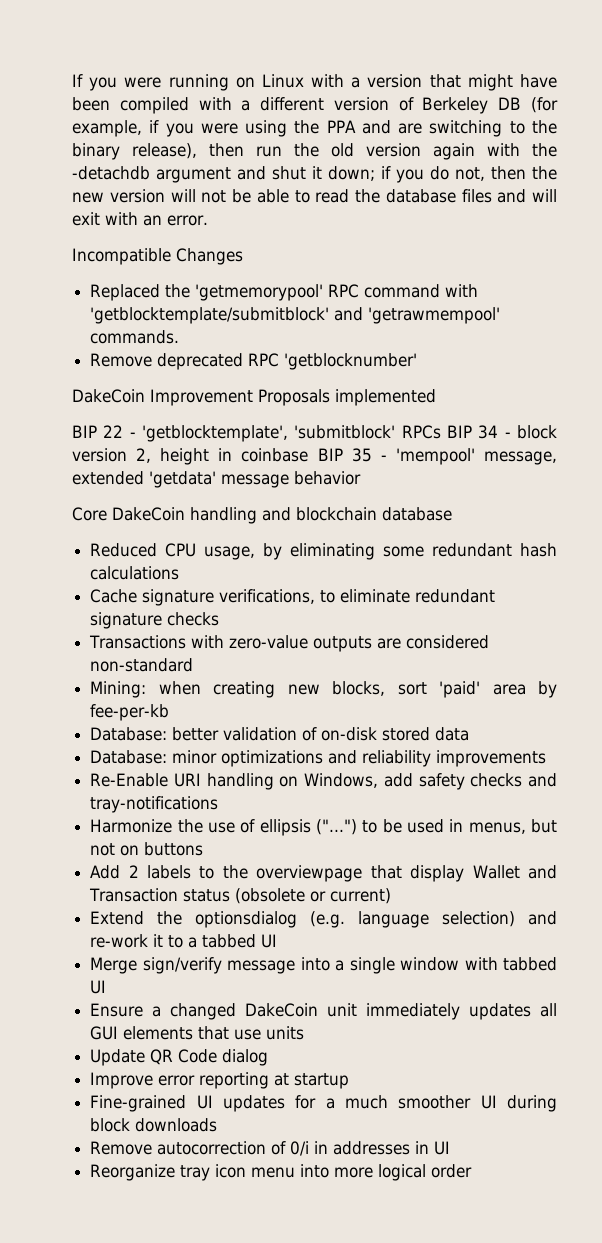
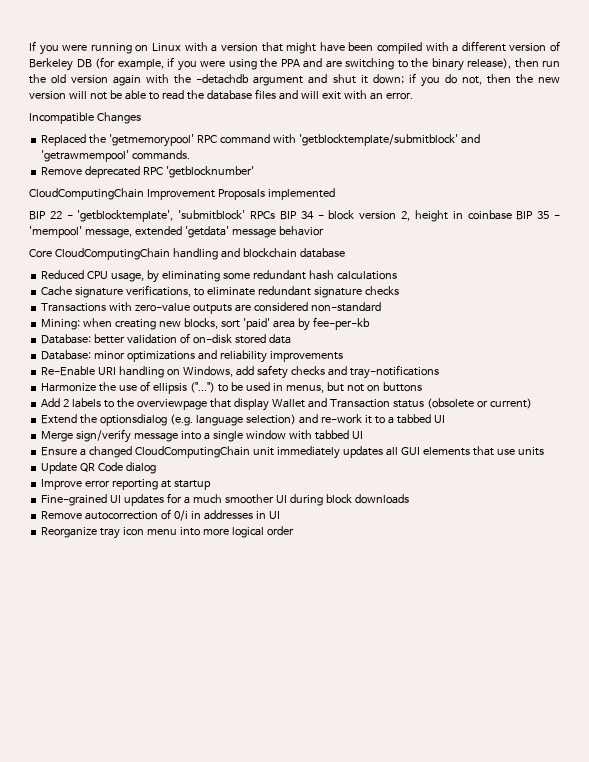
[72,389,145,403] DakeCoin -> [29,188,144,200] CloudComputingChain
[112,507,185,521] DakeCoin -> [54,248,170,260] CloudComputingChain
[245,1003,319,1017] DakeCoin -> [135,446,251,458] CloudComputingChain

